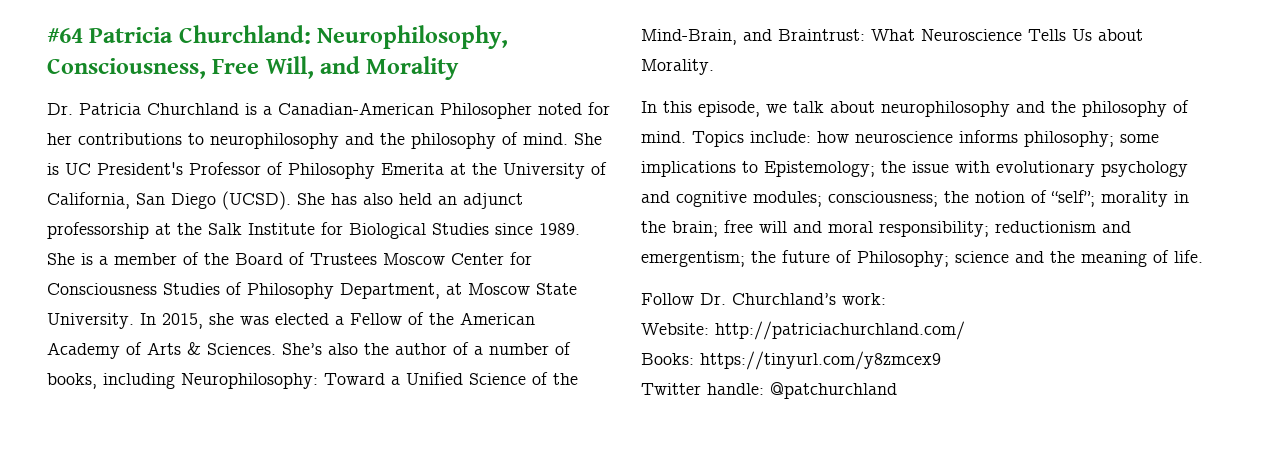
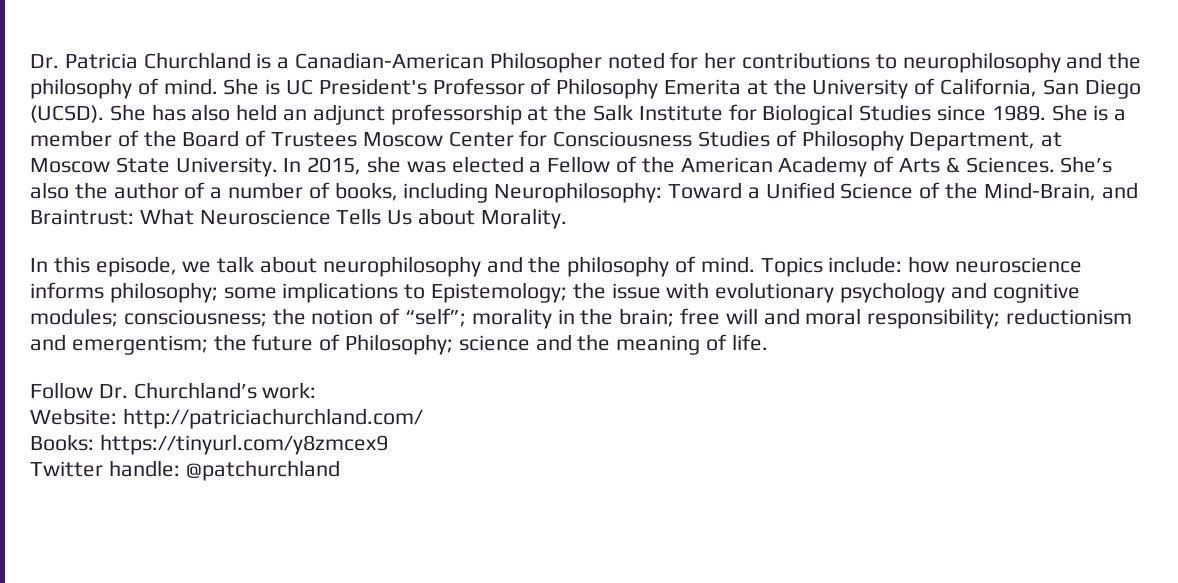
[47,25,509,49] [47,56,460,80] #64 Patricia Churchland: Neurophilosophy, Consciousness, Free Will, and Morality // -> (30, 61) none

